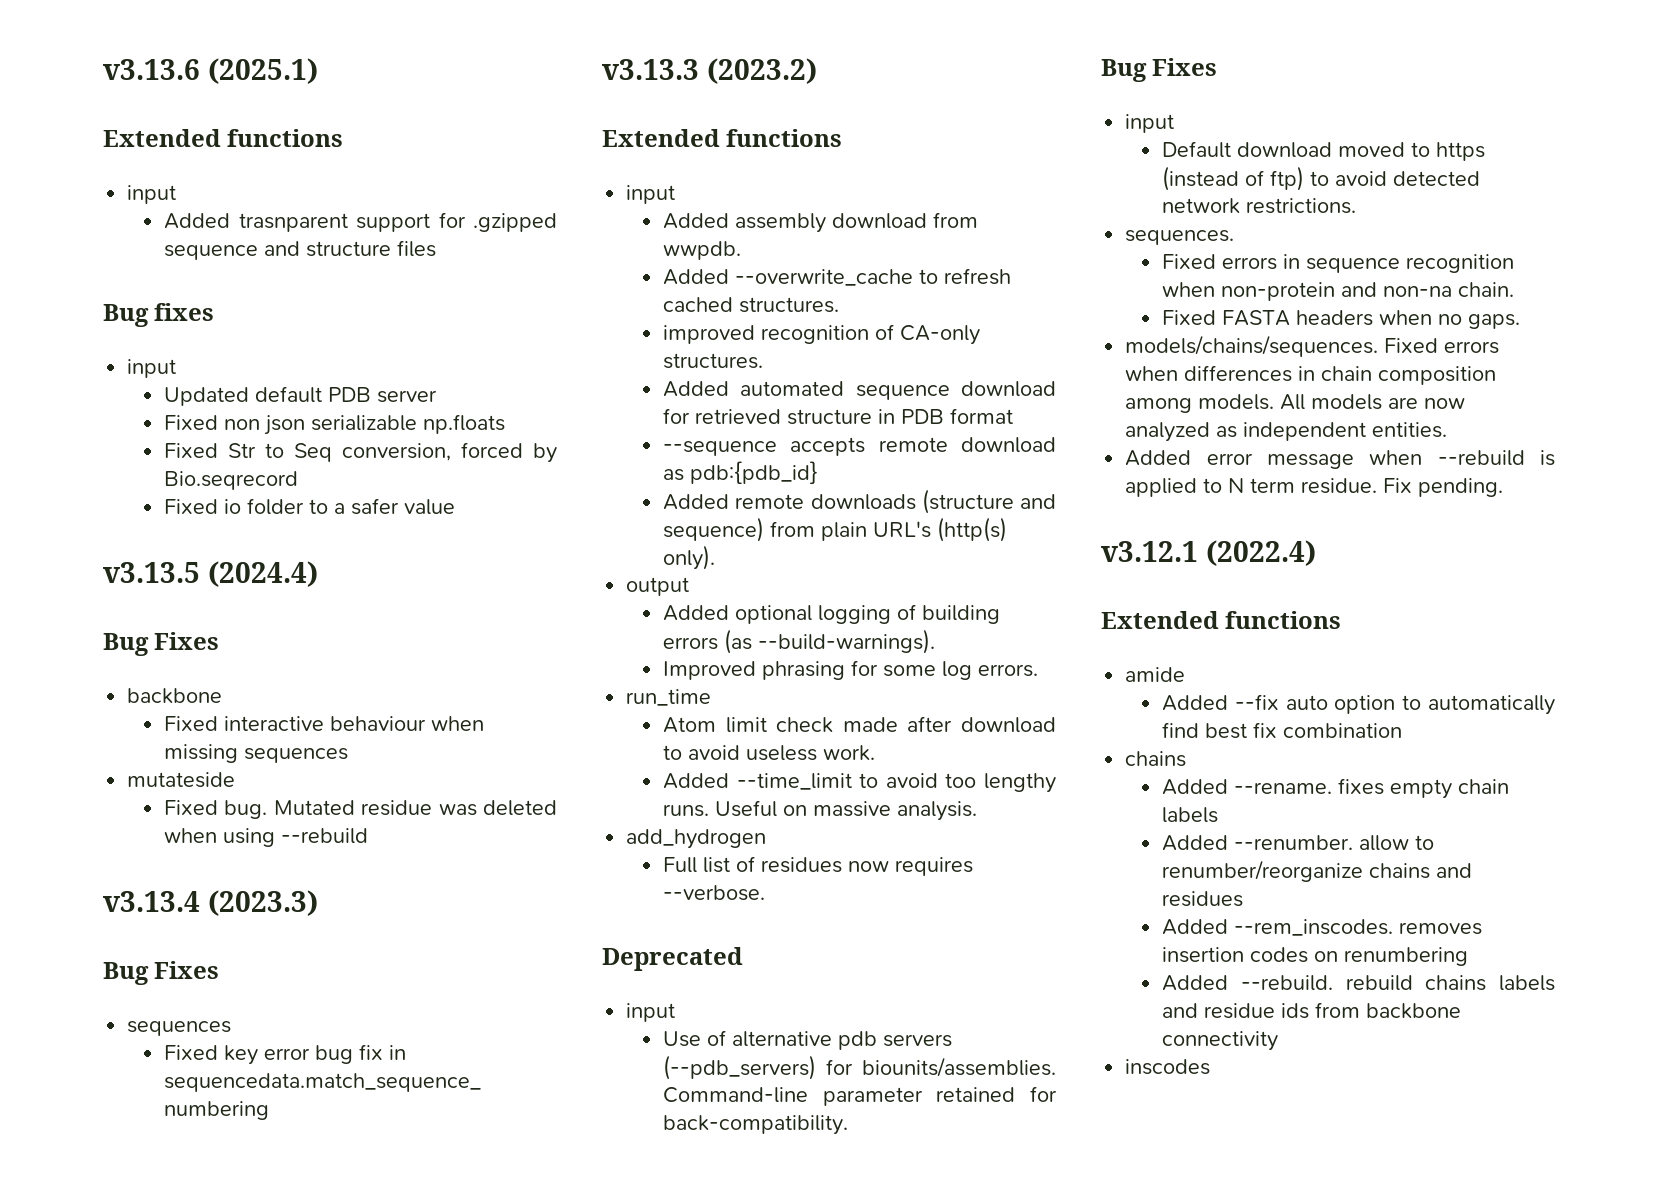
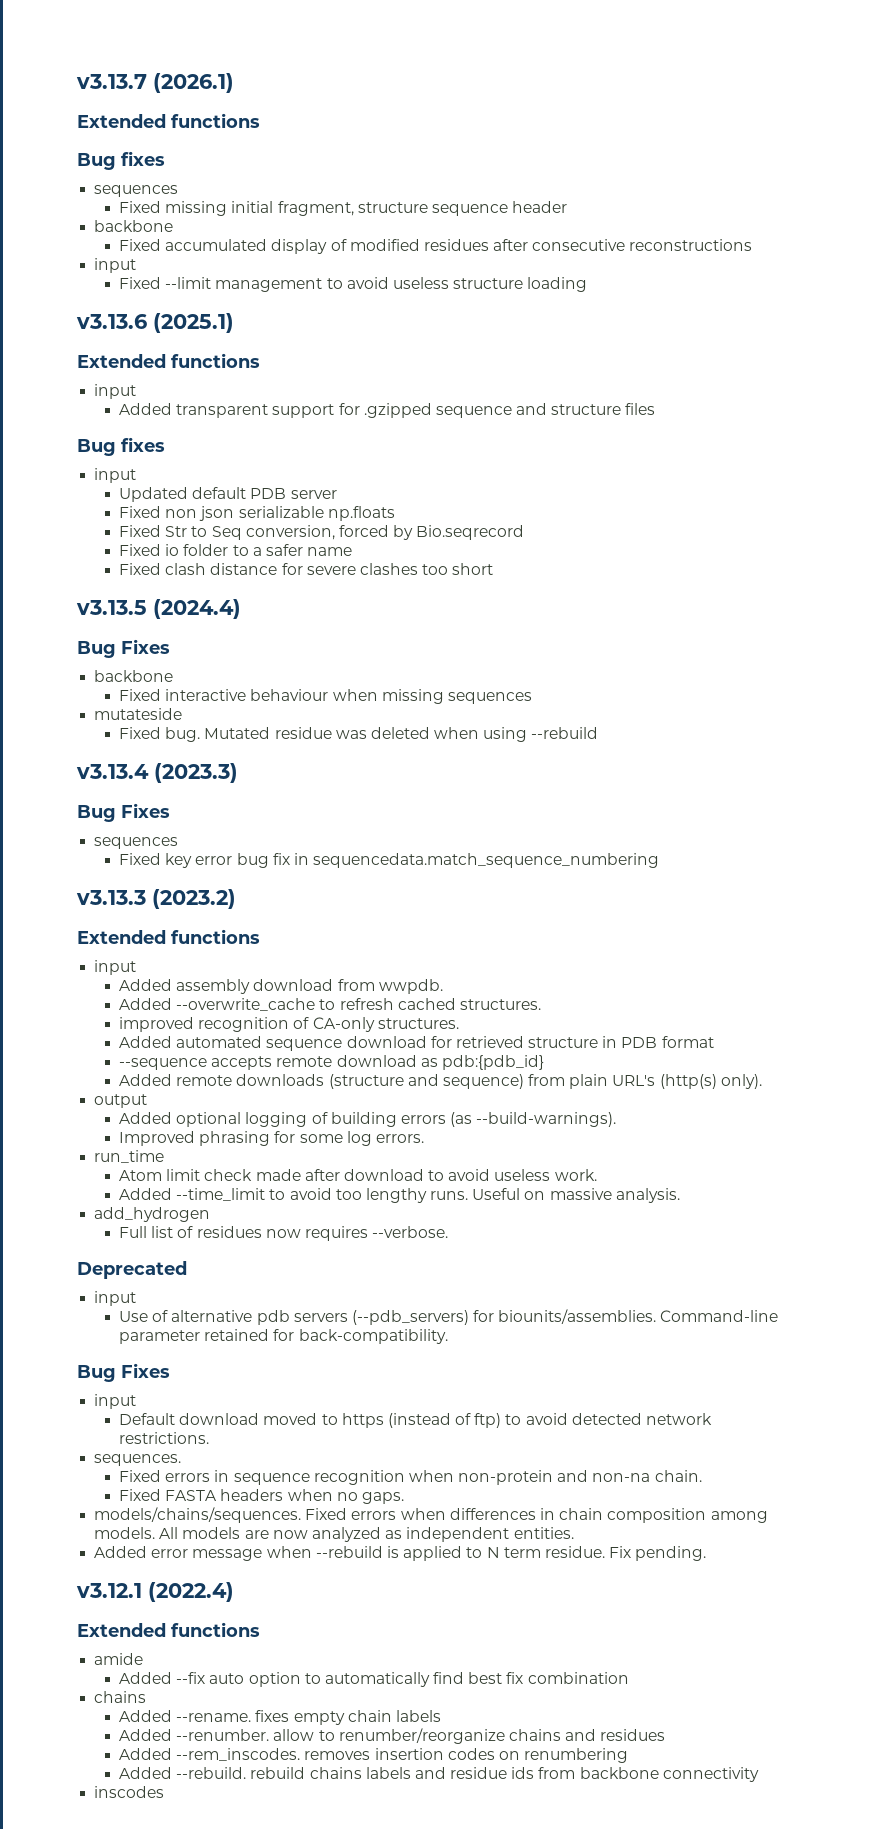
(103, 69) none -> [76,73,234,93] [77,113,260,128] [77,151,165,170] [94,185,179,197] [118,201,568,216] [94,220,174,232] [118,239,753,254] [94,258,137,273] [118,277,588,292] v3.13.7 (2026.1) // Extended functions // Bug fixes // sequences // Fixed missing initial fragment, structure sequence header // backbone // Fixed accumulated display of modified residues after consecutive reconstructions // input // Fixed --limit management to avoid useless structure loading //
[238,213,348,232] trasnparent -> [176,404,269,418] transparent
[404,499,456,515] value -> [307,547,353,556] [118,563,494,575] name // Fixed clash distance for severe clashes too short

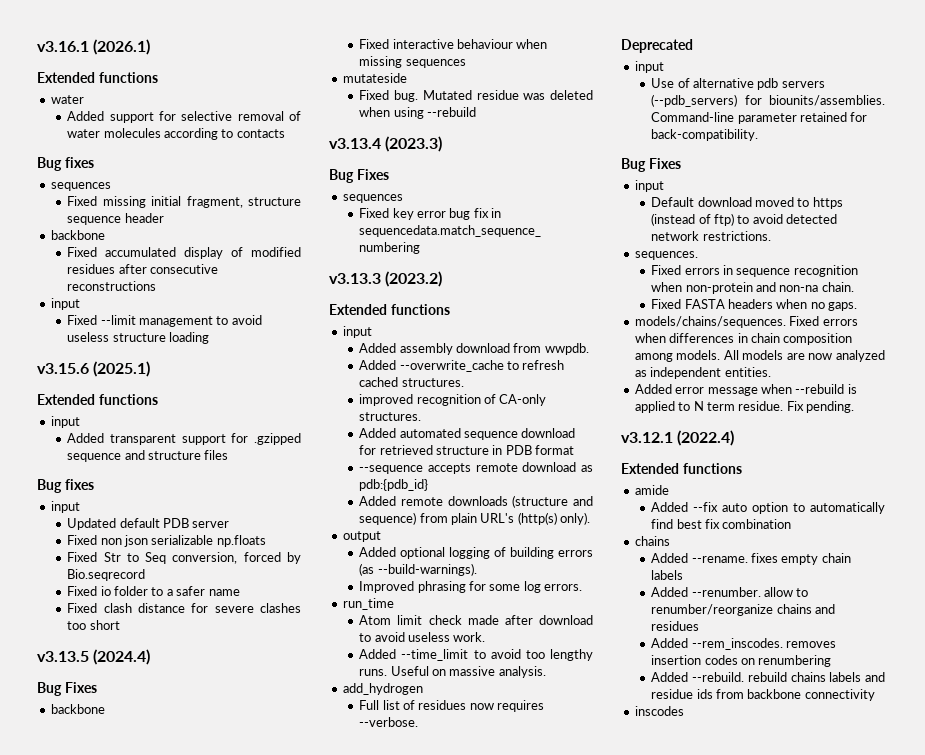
[76,74,147,89] v3.13.7 -> [37,41,89,52] v3.16.1
(260, 120) none -> [50,95,84,104] [67,111,301,123] [67,128,285,140] // water // Added support for selective removal of water molecules according to contacts
[76,314,147,329] v3.13.6 -> [37,363,89,374] v3.15.6

